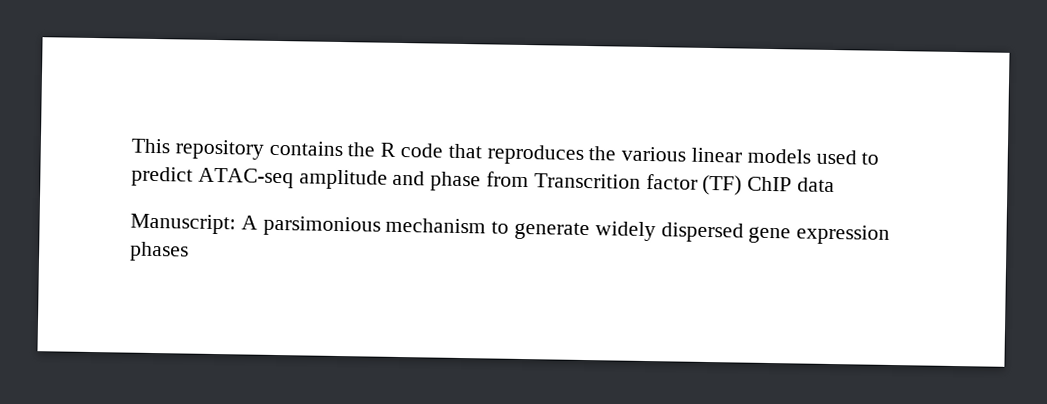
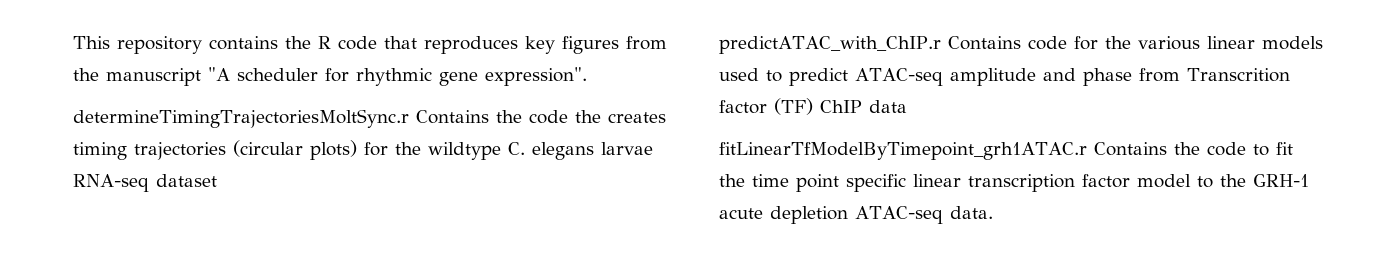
(584, 154) none -> [525,36,667,54] [73,67,587,86] [73,109,666,128] [73,140,653,160] [73,174,217,192] [719,36,1098,54] key figures from the manuscript "A scheduler for rhythmic gene expression". // determineTimingTrajectoriesMoltSync.r Contains the code the creates timing trajectories (circular plots) for the wildtype C. elegans larvae RNA-seq dataset // predictATAC_with_ChIP.r Contains code for
[130,213,891,245] [129,241,189,262] Manuscript: A parsimonious mechanism to generate widely dispersed gene expression phases -> [719,142,1293,160] [719,174,1309,192] [719,206,993,224] fitLinearTfModelByTimepoint_grh1ATAC.r Contains the code to fit the time point specific linear transcription factor model to the GRH-1 acute depletion ATAC-seq data.

